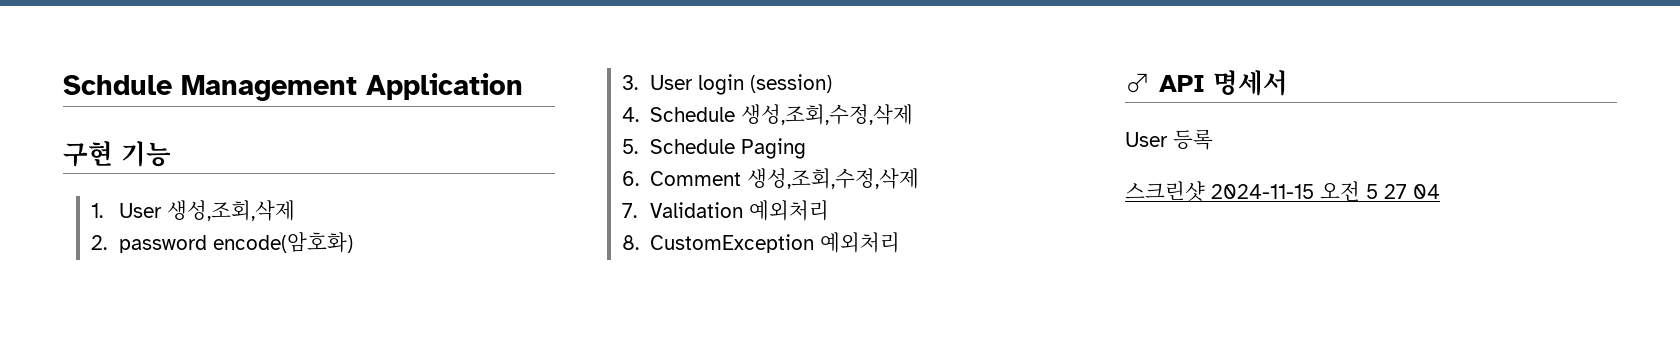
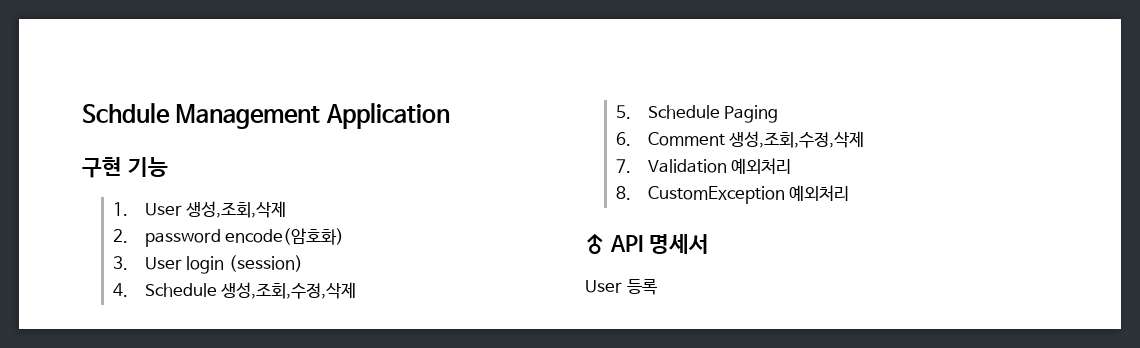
[1125,181,1440,202] // 스크린샷 2024-11-15 오전 5 27 04 -> (657, 287) none

